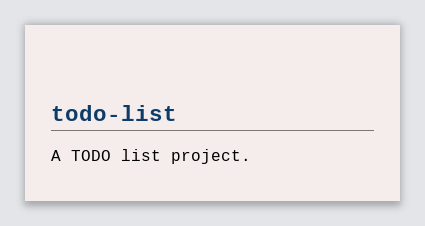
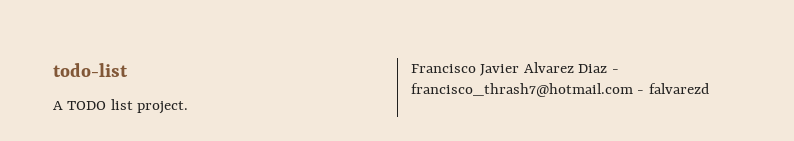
(251, 156) none -> [411,62,619,76] [411,83,709,97] // Francisco Javier Alvarez Diaz - francisco_thrash7@hotmail.com - falvarezd

